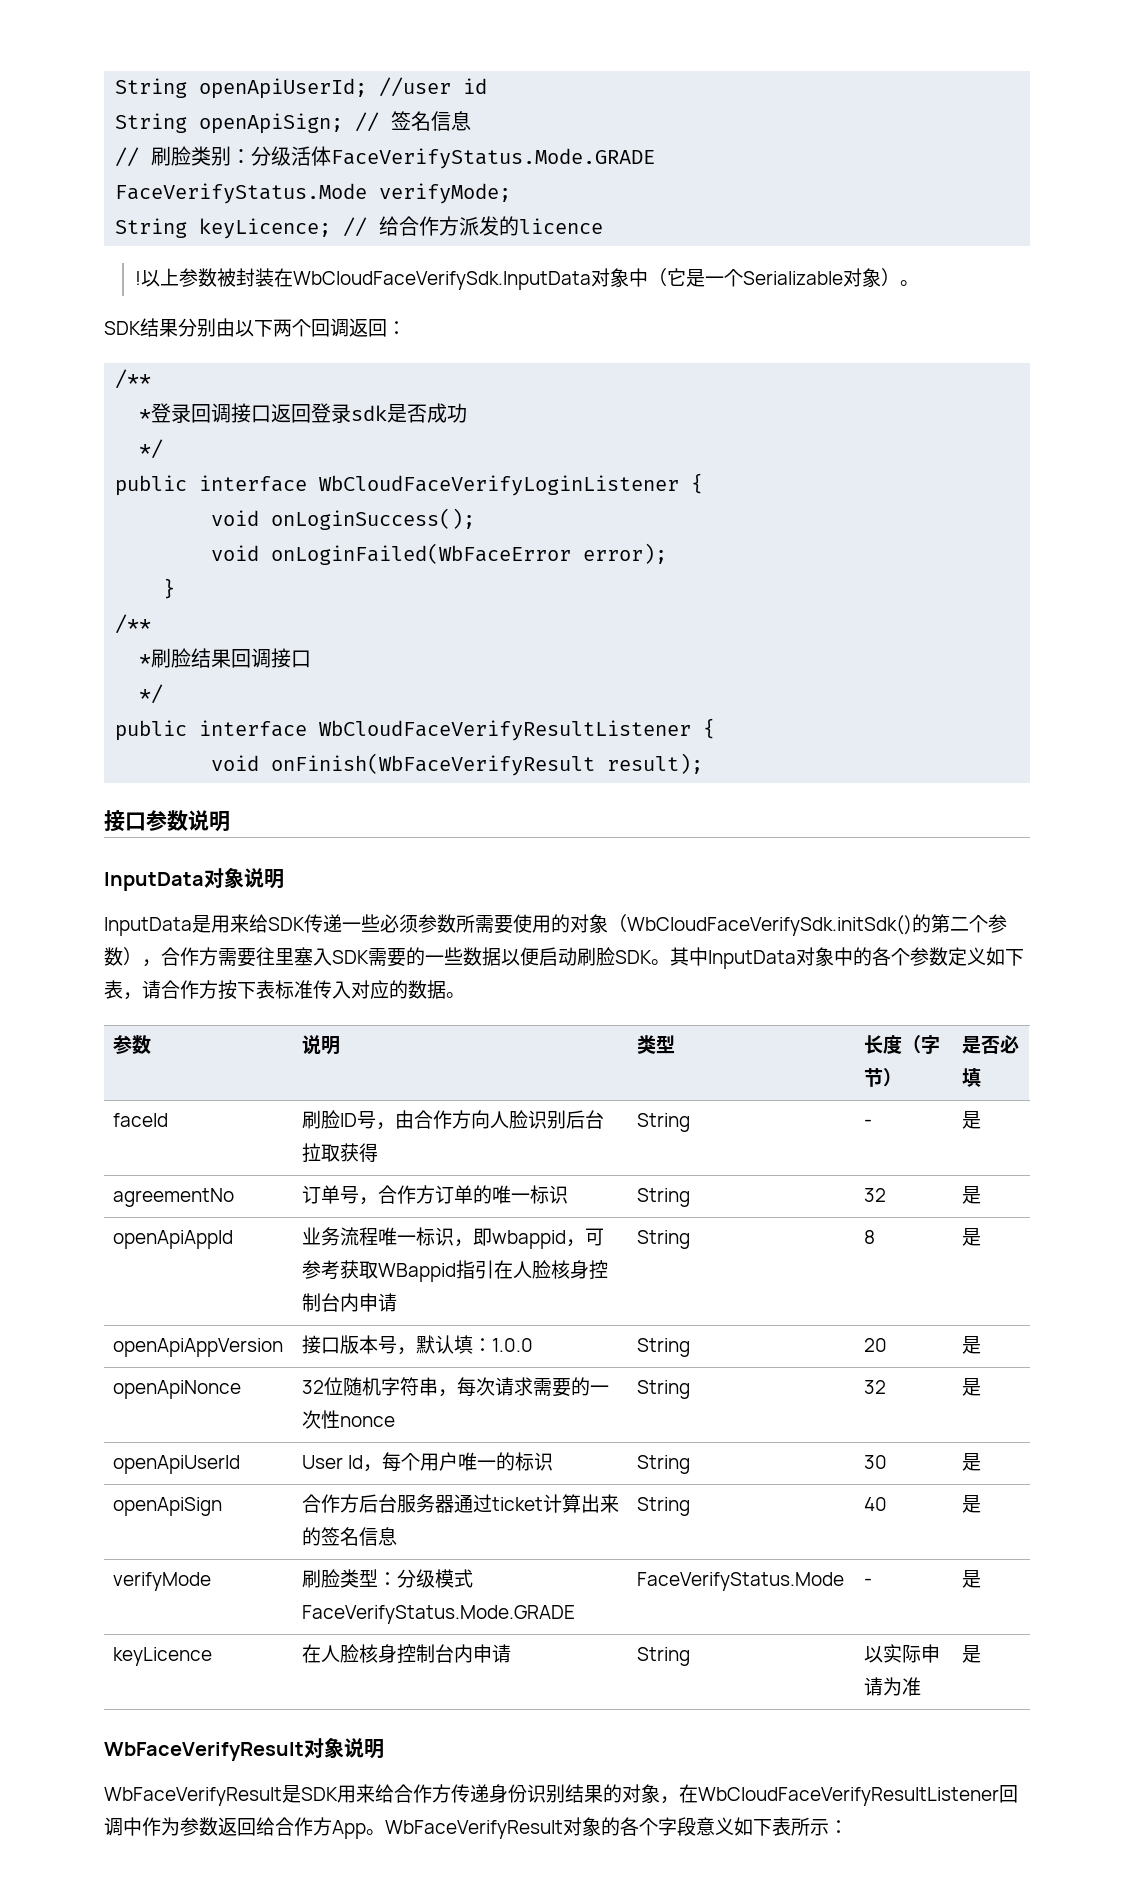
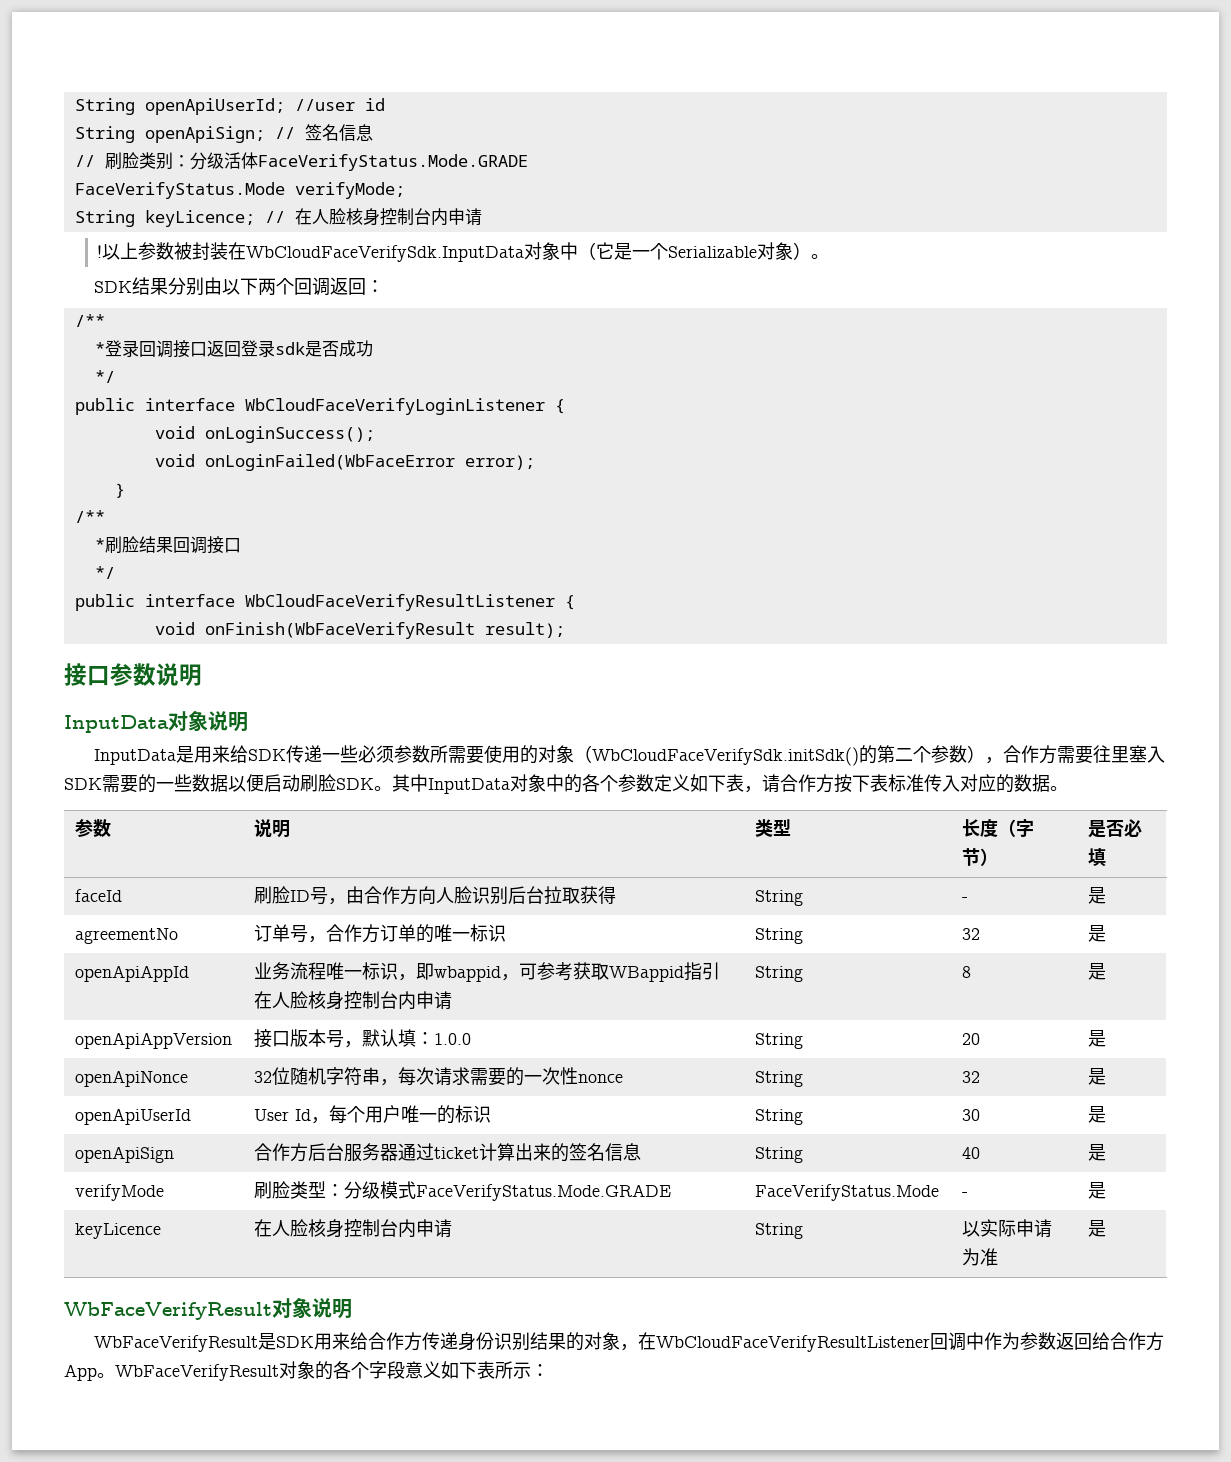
[379,216,604,236] 给合作方派发的licence -> [294,208,482,226] 在人脸核身控制台内申请

